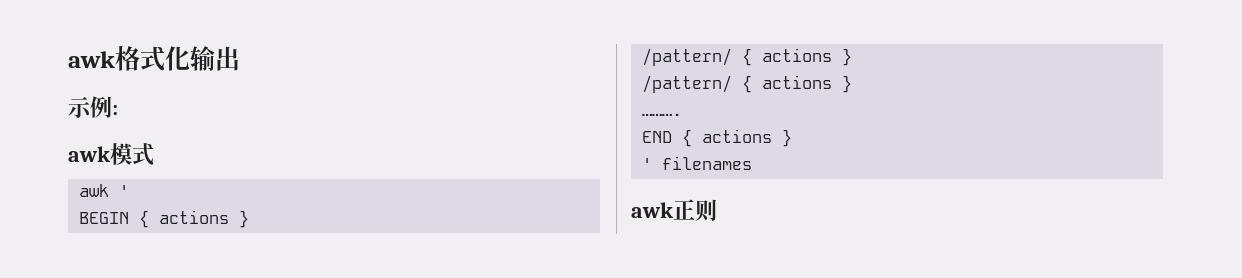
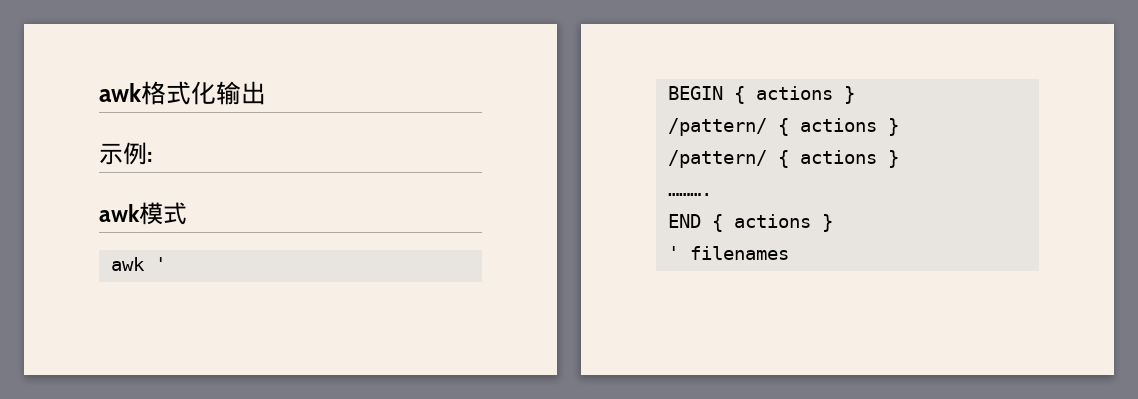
[631,199,717,222] // awk正则 -> (789, 253) none

